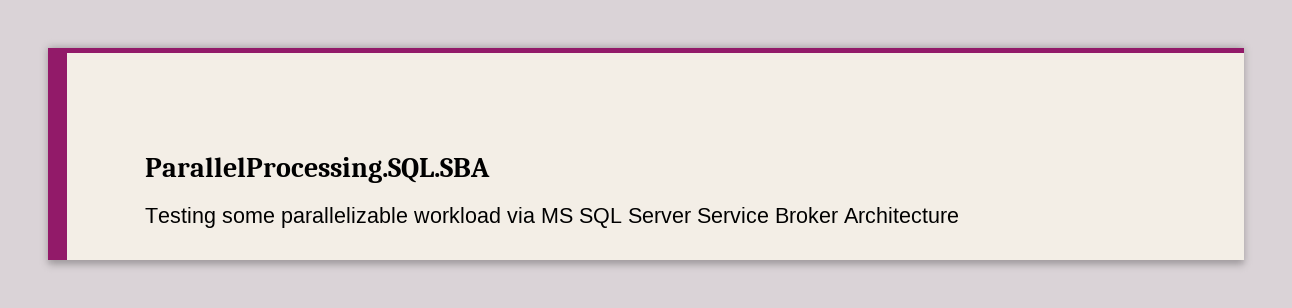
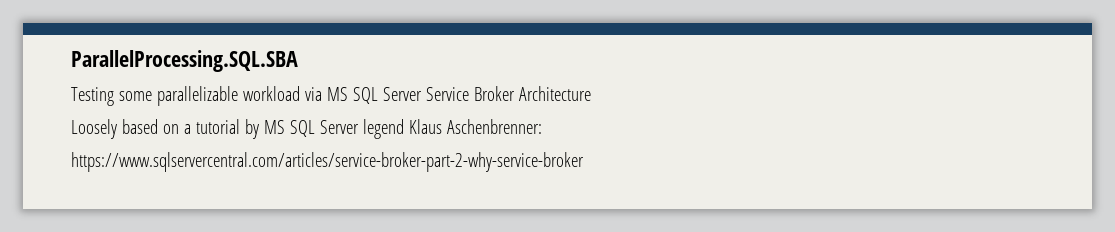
(959, 215) none -> [71,119,542,139] [71,152,584,172] // Loosely based on a tutorial by MS SQL Server legend Klaus Aschenbrenner: // https://www.sqlservercentral.com/articles/service-broker-part-2-why-service-broker

